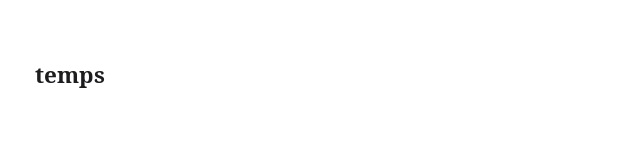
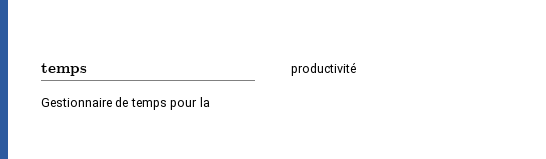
[35,68,105,88] temps -> [41,63,87,76] [41,97,210,110] [291,62,356,76] temps // Gestionnaire de temps pour la productivité

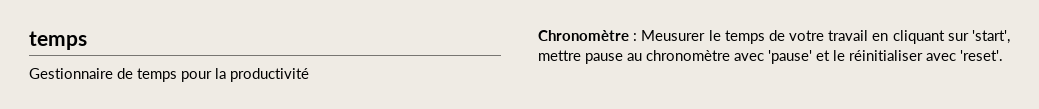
(356, 69) none -> [538,30,1010,44] [538,50,1003,64] // Chronomètre : Meusurer le temps de votre travail en cliquant sur 'start', mettre pause au chronomètre avec 'pause' et le réinitialiser avec 'reset'.

